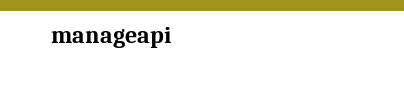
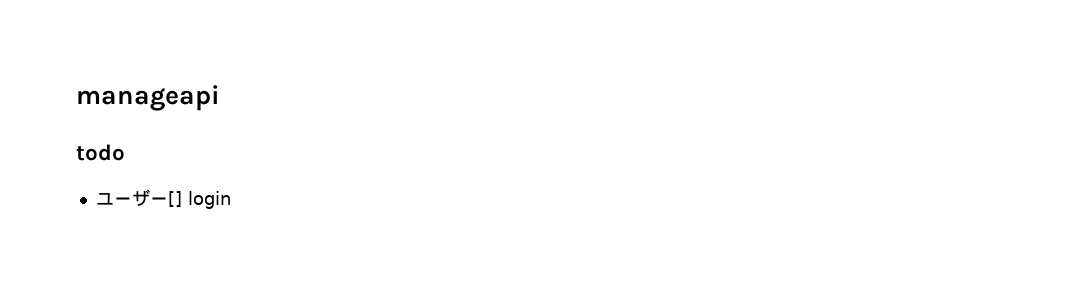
(172, 37) none -> [76,144,125,161] [95,189,231,209] // todo // ユーザー[] login

